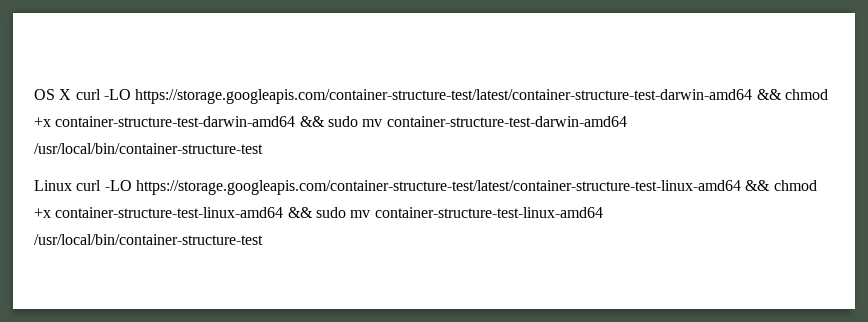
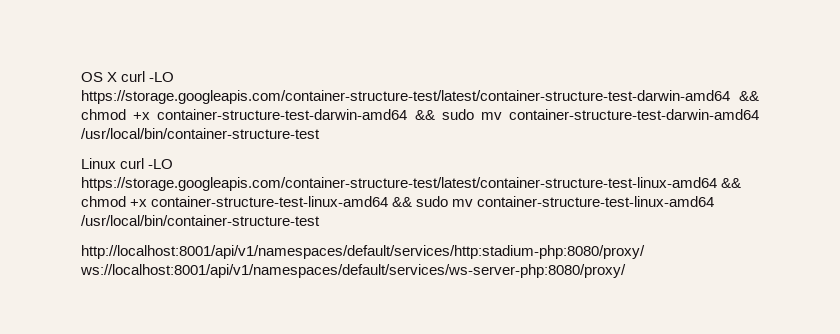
(263, 239) none -> [81,245,645,259] [80,264,626,278] // http://localhost:8001/api/v1/namespaces/default/services/http:stadium-php:8080/proxy/ ws://localhost:8001/api/v1/namespaces/default/services/ws-server-php:8080/proxy/

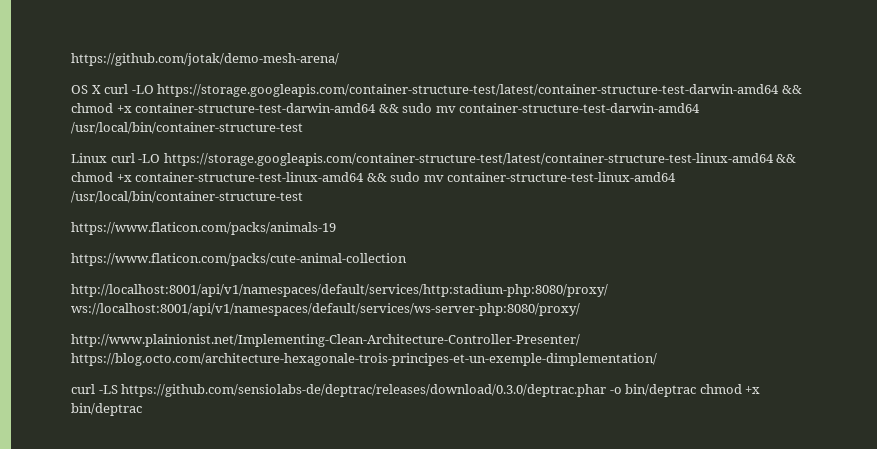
(81, 77) none -> [71,53,339,66] https://github.com/jotak/demo-mesh-arena/ //
(320, 220) none -> [71,222,336,235] [71,253,407,266] // https://www.flaticon.com/packs/animals-19 // https://www.flaticon.com/packs/cute-animal-collection
(626, 271) none -> [71,334,580,347] [71,353,657,366] [71,384,761,397] [71,403,142,416] // http://www.plainionist.net/Implementing-Clean-Architecture-Controller-Presenter/ https://blog.octo.com/architecture-hexagonale-trois-principes-et-un-exemple-dimplementation/ // curl -LS https://github.com/sensiolabs-de/deptrac/releases/download/0.3.0/deptrac.phar -o bin/deptrac chmod +x bin/deptrac

